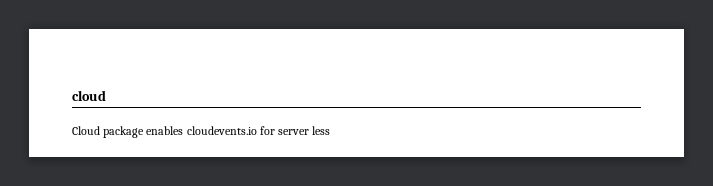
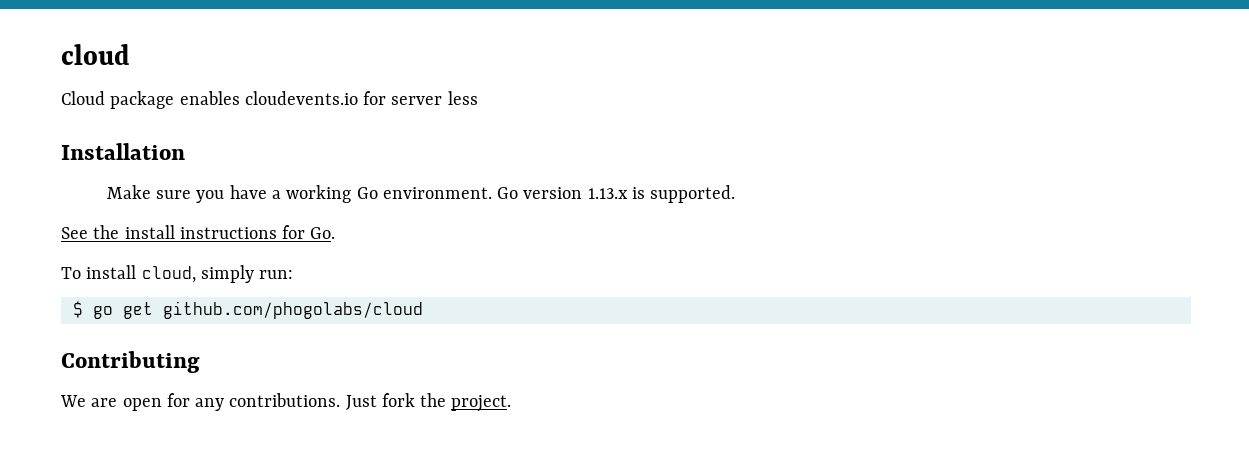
(331, 130) none -> [61,143,185,160] [106,185,736,203] [61,225,336,239] [61,265,294,283] [72,301,423,319] [61,351,200,373] [60,393,512,412] // Installation // Make sure you have a working Go environment. Go version 1.13.x is supported. // See the install instructions for Go. // To install cloud, simply run: // $ go get github.com/phogolabs/cloud // Contributing // We are open for any contributions. Just fork the project.

